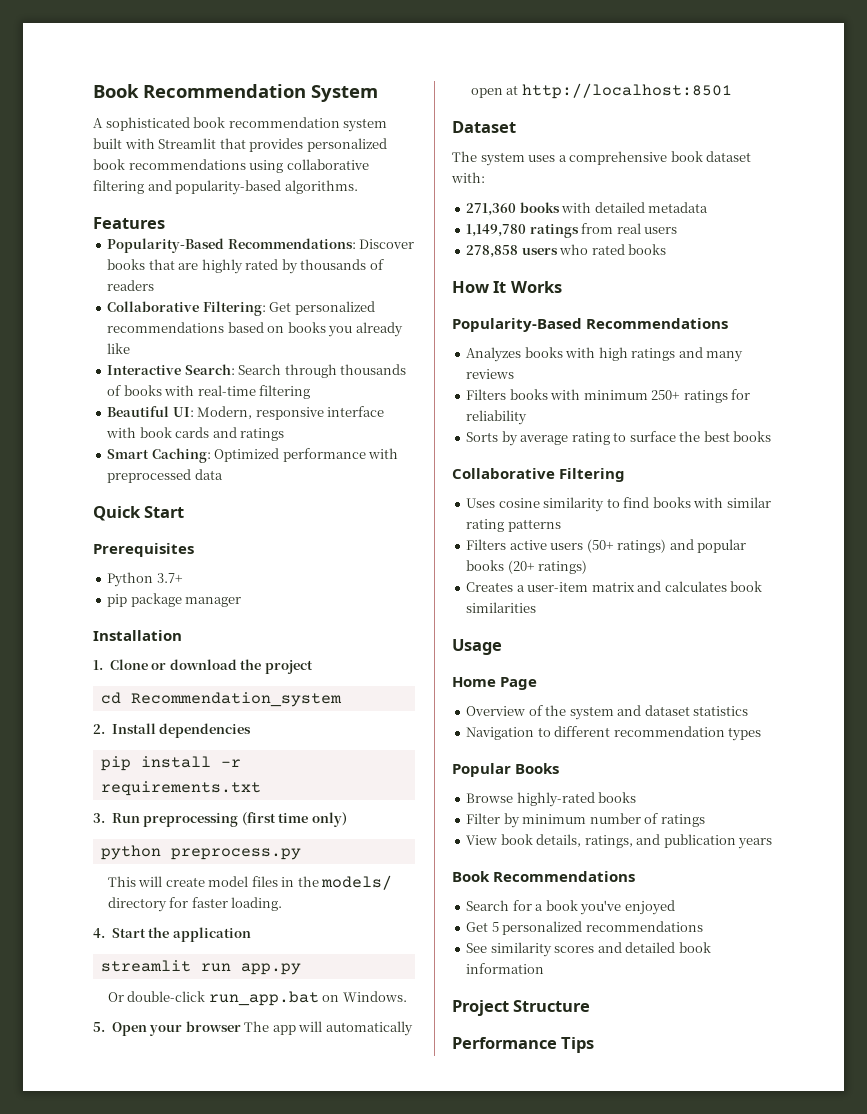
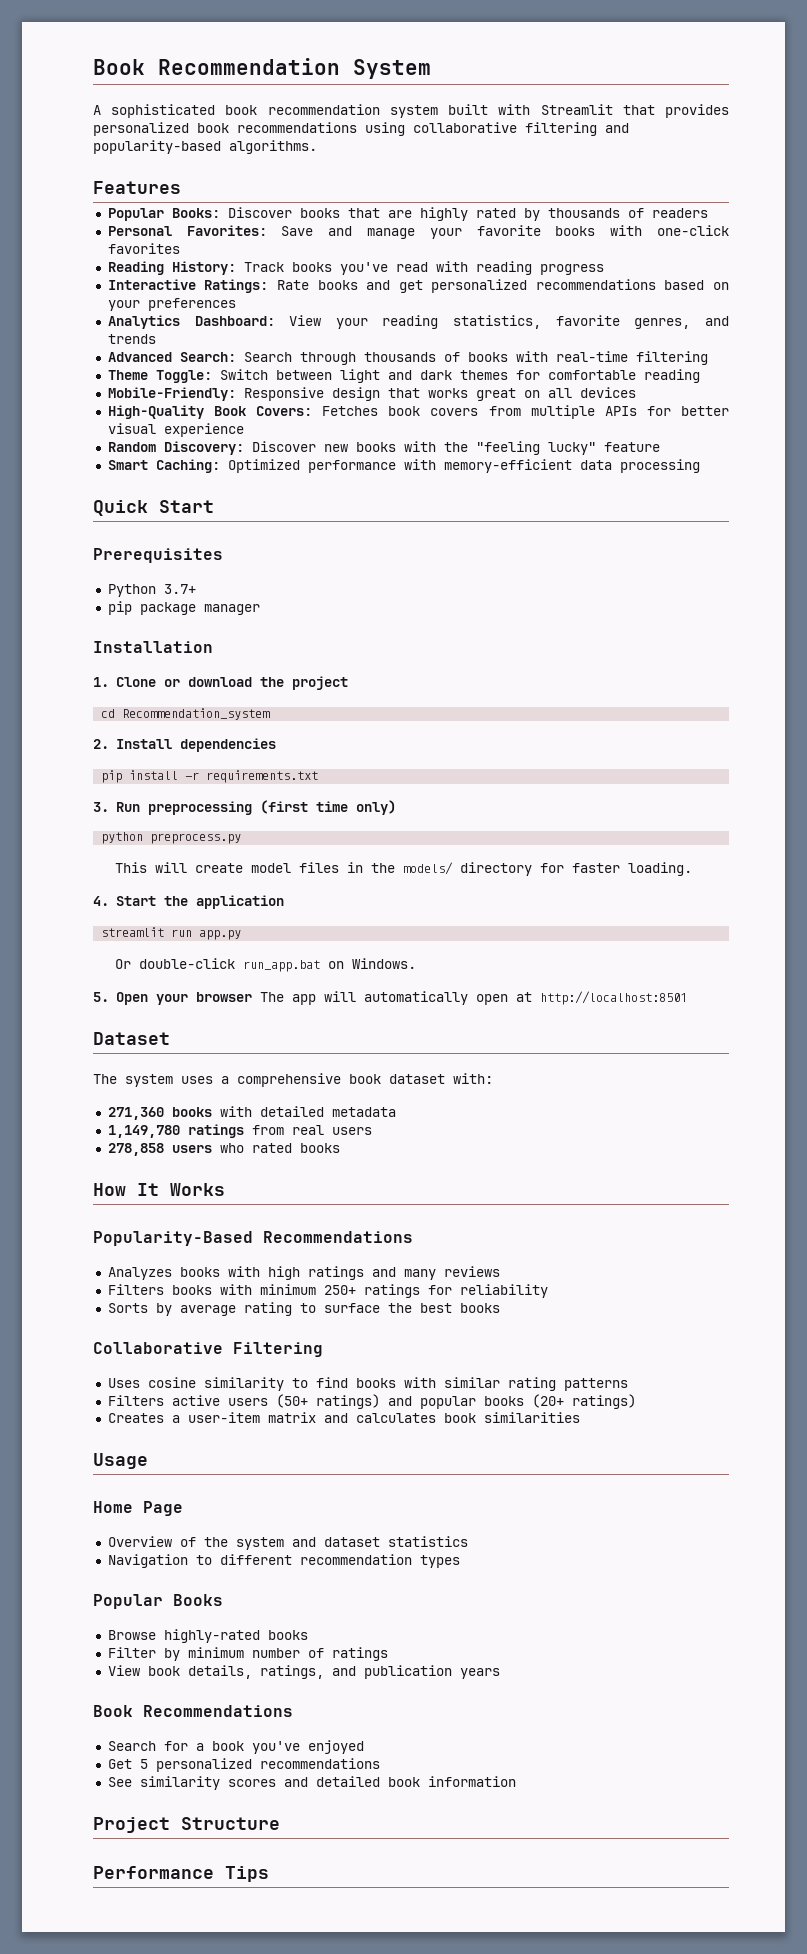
[107,238,356,253] Popularity-Based Recommendations: -> [107,208,220,221] Popular Books:
[107,301,375,316] [107,322,403,337] [107,343,131,354] [107,365,182,375] Collaborative Filtering: Get personalized recommendations based on books you already like // Interactive -> [107,225,729,239] [107,243,180,254] [107,261,604,275] [107,279,729,293] [107,298,236,311] [107,315,729,329] [107,334,156,344] [107,352,172,362] Personal Favorites: Save and manage your favorite books with one-click favorites // Reading History: Track books you've read with reading progress // Interactive Ratings: Rate books and get personalized recommendations based on your preferences // Analytics Dashboard: View your reading statistics, favorite genres, and trends // Advanced
[107,406,385,420] [106,427,285,441] Beautiful UI: Modern, responsive interface with book cards and ratings -> [107,369,700,383] [107,387,636,401] [107,405,729,419] [107,423,244,437] [107,441,660,455] Theme Toggle: Switch between light and dark themes for comfortable reading // Mobile-Friendly: Responsive design that works great on all devices // High-Quality Book Covers: Fetches book covers from multiple APIs for better visual experience // Random Discovery: Discover new books with the "feeling lucky" feature
[107,469,192,483] preprocessed -> [443,459,572,473] memory-efficient
(223, 474) none -> [619,459,700,473] processing

